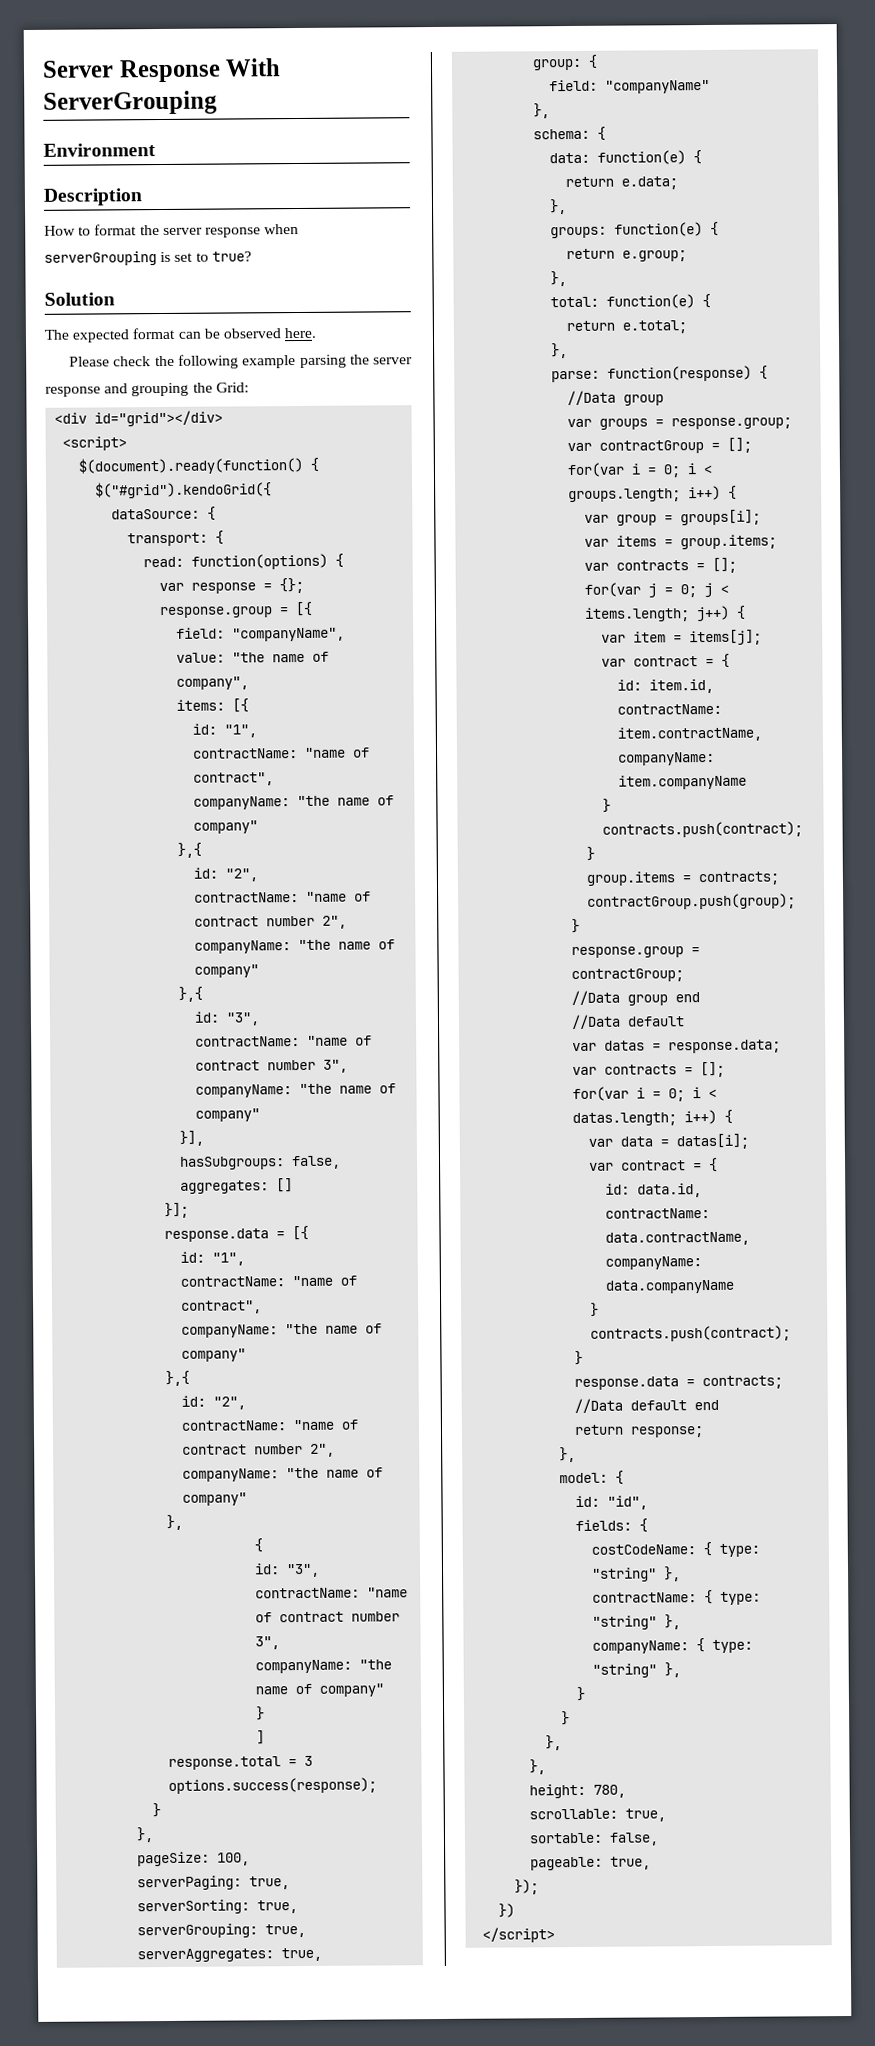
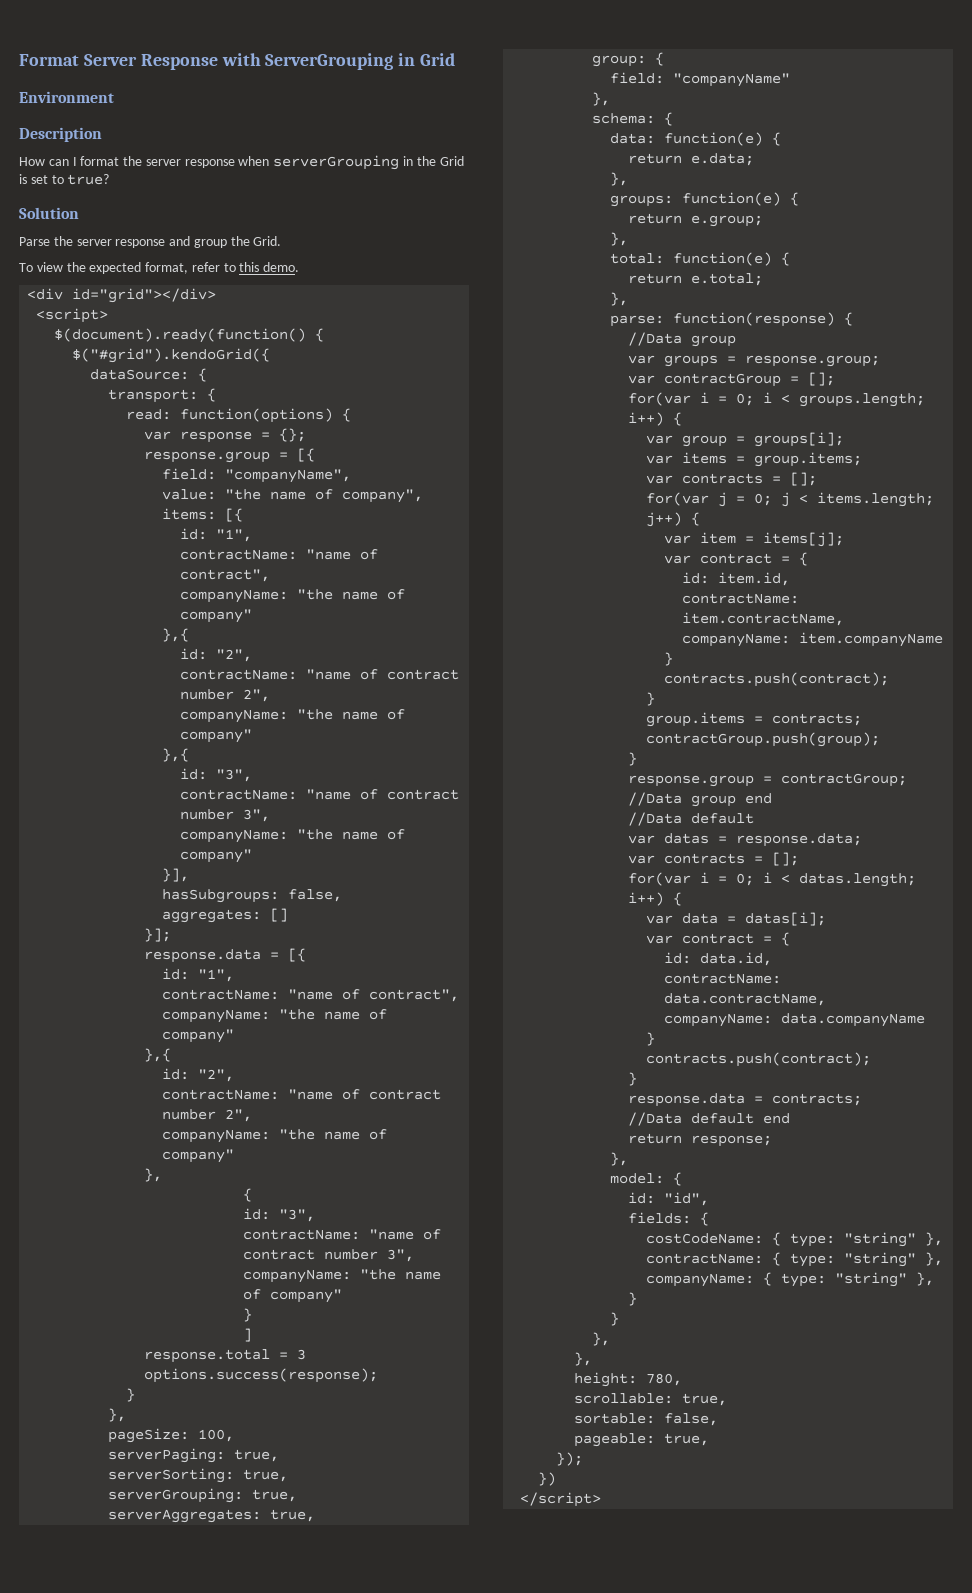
(42, 69) none -> [19,54,79,66] Format
[225,58,282,77] With -> [221,53,261,66] with
(218, 102) none -> [398,53,456,66] in Grid
[78,226,92,236] to -> [48,157,77,166] can I
(157, 258) none -> [403,156,464,166] in the Grid
[44,327,317,343] [69,354,414,369] [45,382,249,397] The expected format can be observed here. // Please check the following example parsing the server response and grouping the Grid: -> [19,236,282,248] [19,262,300,274] Parse the server response and group the Grid. // To view the expected format, refer to this demo.

